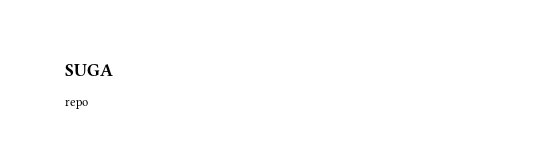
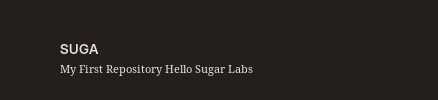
[65,99,88,109] repo -> [60,65,253,76] My First Repository Hello Sugar Labs

